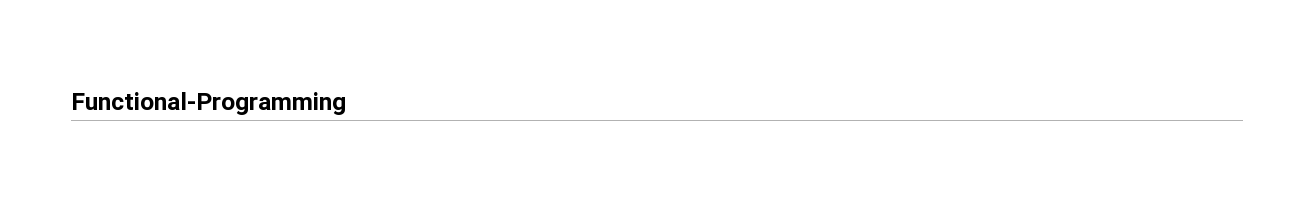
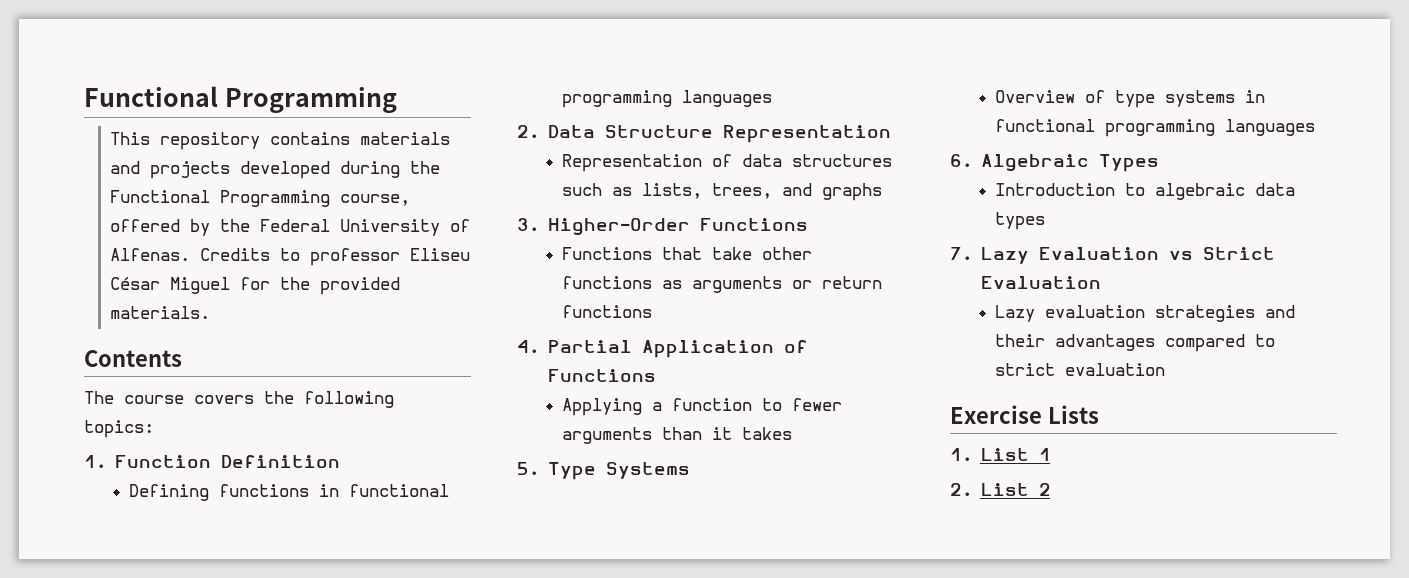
[71,92,346,115] Functional-Programming -> [84,86,397,113] [110,132,451,150] [110,161,441,179] [110,190,411,207] [110,219,471,236] [110,248,471,266] [110,277,401,295] [110,306,211,319] [84,350,182,367] [84,391,394,408] [84,420,154,438] [84,455,340,468] [129,484,450,501] [562,90,773,108] [517,125,891,143] [562,154,893,172] [562,183,883,201] [517,218,808,236] [562,247,813,260] [562,276,883,293] [562,305,653,318] [517,340,808,358] [547,369,656,382] [562,398,843,416] [562,427,793,444] [517,462,690,480] [995,90,1266,108] [995,119,1316,137] [950,154,1159,172] [995,183,1296,200] [995,212,1046,230] [950,247,1275,264] [980,276,1101,289] [995,305,1296,322] [995,334,1276,352] [995,363,1166,376] [950,405,1099,424] [950,448,1051,461] [950,483,1051,496] Functional Programming // This repository contains materials and projects developed during the Functional Programming course, offered by the Federal University of Alfenas. Credits to professor Eliseu César Miguel for the provided materials. // Contents // The course covers the following topics: // 1. Function Definition // Defining functions in functional programming languages // 2. Data Structure Representation // Representation of data structures such as lists, trees, and graphs // 3. Higher-Order Functions // Functions that take other functions as arguments or return functions // 4. Partial Application of Functions // Applying a function to fewer arguments than it takes // 5. Type Systems // Overview of type systems in functional programming languages // 6. Algebraic Types // Introduction to algebraic data types // 7. Lazy Evaluation vs Strict Evaluation // Lazy evaluation strategies and their advantages compared to strict evaluation // Exercise Lists // 1. List 1 // 2. List 2

